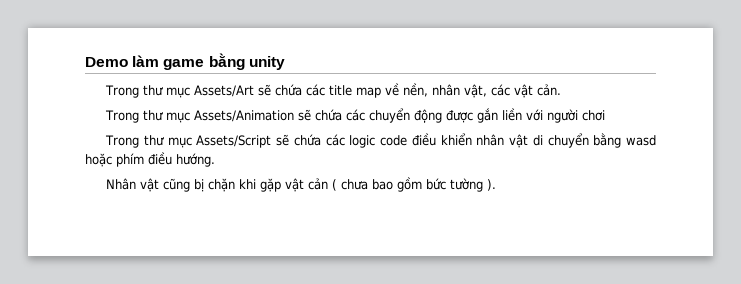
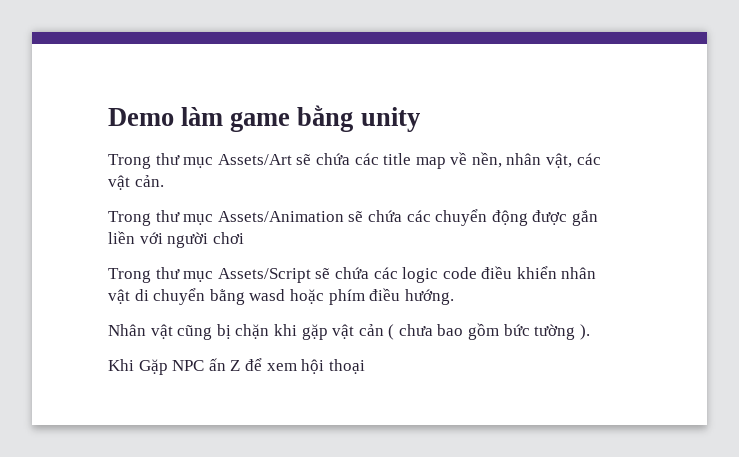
(497, 185) none -> [108,358,365,375] // Khi Gặp NPC ấn Z để xem hội thoại

